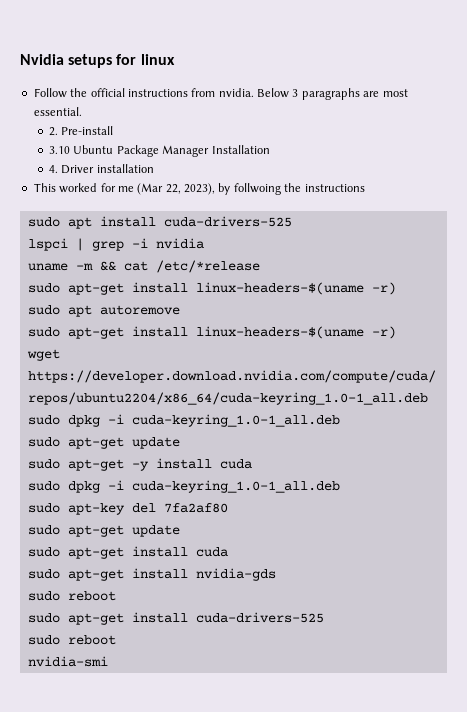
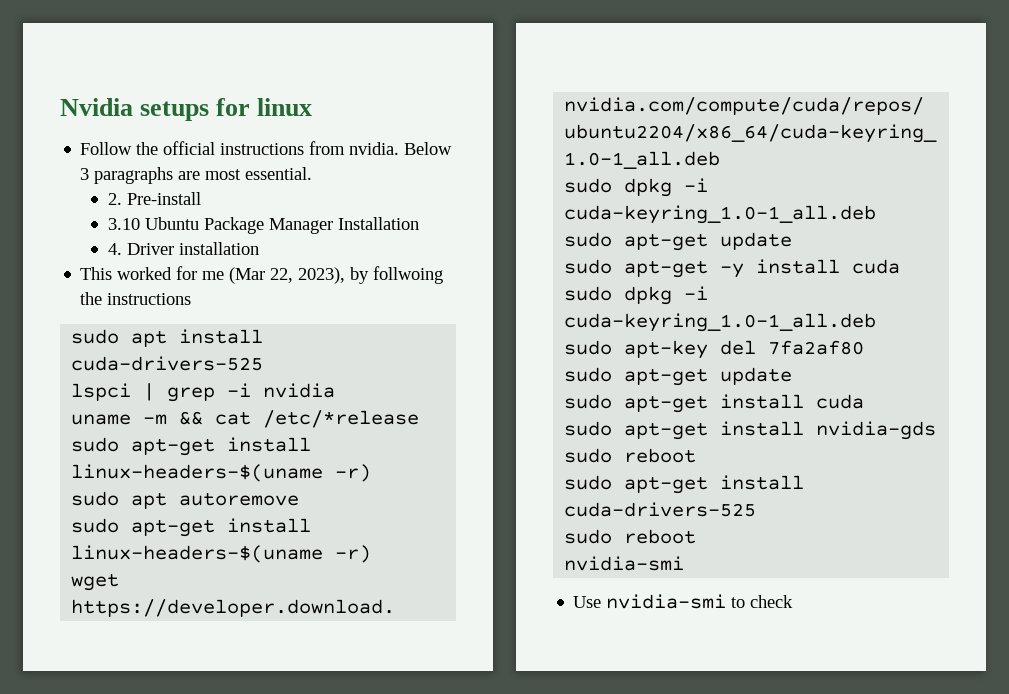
(108, 661) none -> [573,594,794,609] // Use nvidia-smi to check

